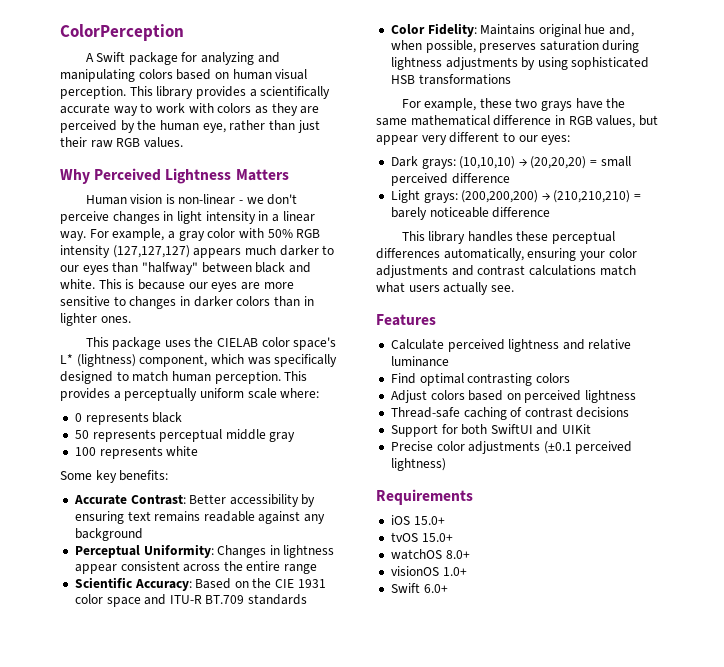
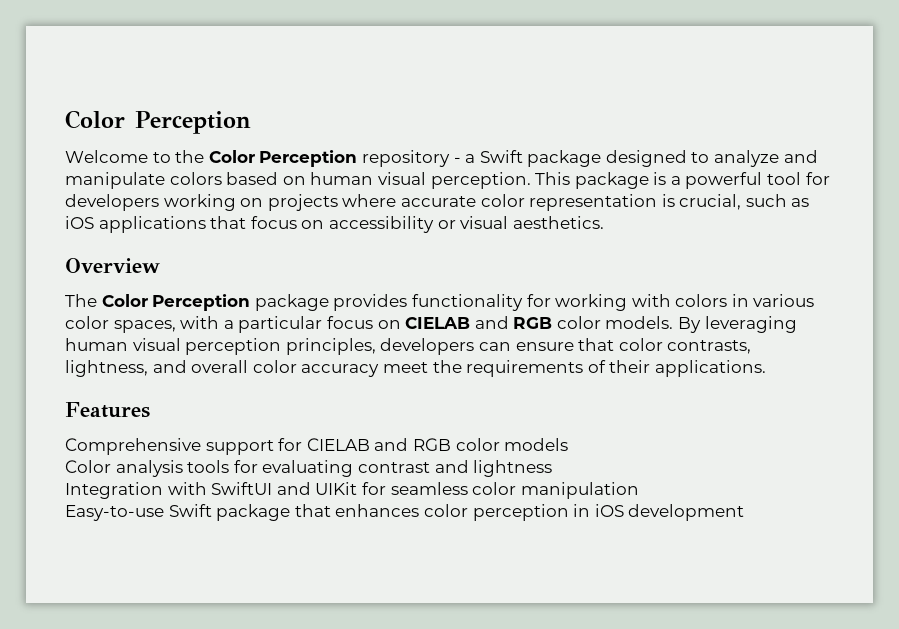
[60,24,184,41] [85,52,280,65] [60,69,135,82] ColorPerception // A Swift package for analyzing and manipulating -> [65,110,251,134] [65,150,818,167] [65,172,165,189] Color Perception // Welcome to the Color Perception repository - a Swift package designed to analyze and manipulate
[156,86,331,99] [60,103,320,116] [60,120,320,133] [60,137,183,148] [60,168,289,184] [85,194,298,205] [60,211,315,224] [60,228,321,241] [60,245,335,258] [60,262,311,275] [60,279,294,292] [60,296,314,309] [60,313,131,326] [85,337,337,350] [60,354,338,367] [60,371,308,384] [60,388,320,401] [74,412,183,425] [74,429,296,442] [74,446,199,459] [60,470,169,483] [73,494,316,507] [74,511,326,524] [74,528,143,541] [74,544,335,558] [74,561,318,574] [74,577,326,591] [74,594,308,607] [390,23,635,37] [390,40,640,53] [390,57,650,70] [390,74,511,85] [401,98,626,111] [376,115,658,128] [376,132,571,145] [390,156,631,169] [390,173,510,186] [390,190,642,203] [390,207,551,220] [401,231,616,244] [376,248,637,261] [376,265,636,278] [376,282,514,295] [376,314,436,326] [390,339,632,352] [390,356,449,367] [390,373,570,386] [390,390,637,403] [390,407,630,420] [390,424,592,437] [390,441,633,454] [390,458,446,471] [376,489,473,505] [390,515,445,525] [390,532,453,542] [390,549,470,560] [390,566,467,576] [390,583,448,593] library provides a scientifically accurate way to work with colors as they are perceived by the human eye, rather than just their raw RGB values. // Why Perceived Lightness Matters // Human vision is non-linear - we don't perceive changes in light intensity in a linear way. For example, a gray color with 50% RGB intensity (127,127,127) appears much darker to our eyes than "halfway" between black and white. This is because our eyes are more sensitive to changes in darker colors than in lighter ones. // This package uses the CIELAB color space's L* (lightness) component, which was specifically designed to match human perception. This provides a perceptually uniform scale where: // 0 represents black // 50 represents perceptual middle gray // 100 represents white // Some key benefits: // Accurate Contrast: Better accessibility by ensuring text remains readable against any background // Perceptual Uniformity: Changes in lightness appear consistent across the entire range // Scientific Accuracy: Based on the CIE 1931 color space and ITU-R BT.709 standards // Color Fidelity: Maintains original hue and, when possible, preserves saturation during lightness adjustments by using sophisticated HSB transformations // For example, these two grays have the same mathematical difference in RGB values, but appear very different to our eyes: // Dark grays: (10,10,10) → (20,20,20) = small perceived difference // Light grays: (200,200,200) → (210,210,210) = barely noticeable difference // This library handles these perceptual differences automatically, ensuring your color adjustments and contrast calculations match what users actually see. // Features // Calculate perceived lightness and relative luminance // Find optimal contrasting colors // Adjust colors based on perceived lightness // Thread-safe caching of contrast decisions // Support for both SwiftUI and UIKit // Precise color adjustments (±0.1 perceived lightness) // Requirements // iOS 15.0+ // tvOS 15.0+ // watchOS 8.0+ // visionOS 1.0+ // Swift 6.0+ -> [574,172,830,189] [65,194,810,211] [65,216,604,233] [65,258,160,273] [65,294,815,311] [65,316,797,333] [65,338,752,355] [65,360,766,377] [65,402,150,418] [65,438,569,455] [65,460,553,477] [65,482,639,499] [65,504,745,521] package is a powerful tool for developers working on projects where accurate color representation is crucial, such as iOS applications that focus on accessibility or visual aesthetics. // Overview // The Color Perception package provides functionality for working with colors in various color spaces, with a particular focus on CIELAB and RGB color models. By leveraging human visual perception principles, developers can ensure that color contrasts, lightness, and overall color accuracy meet the requirements of their applications. // Features // Comprehensive support for CIELAB and RGB color models // Color analysis tools for evaluating contrast and lightness // Integration with SwiftUI and UIKit for seamless color manipulation // Easy-to-use Swift package that enhances color perception in iOS development

